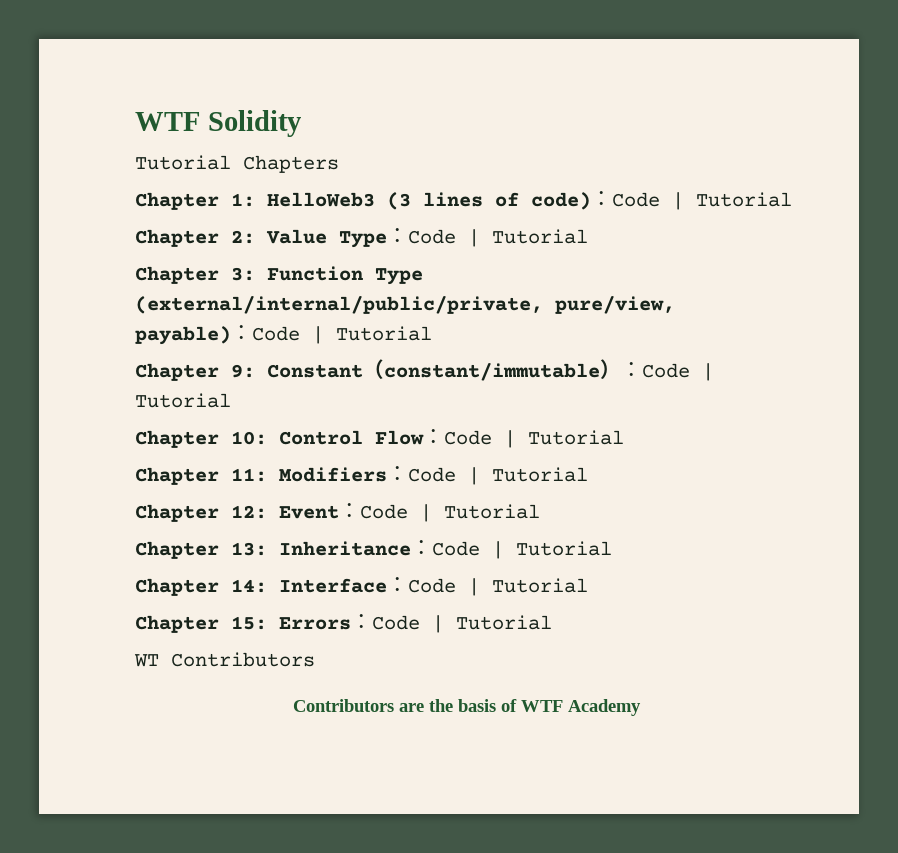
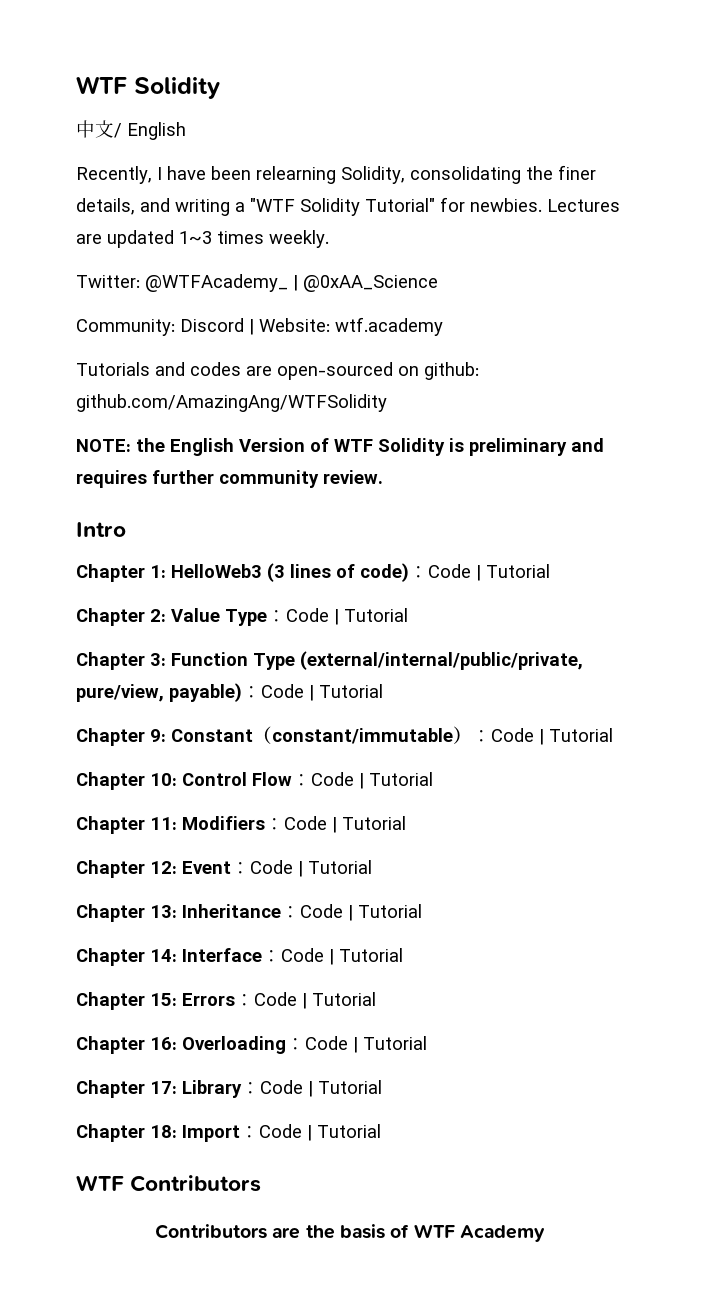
[135,155,339,173] Tutorial Chapters -> [76,120,186,140] [76,165,596,184] [76,197,620,216] [76,230,329,248] [76,274,438,292] [76,317,443,336] [76,362,479,380] [76,394,387,412] [76,438,604,456] [76,470,383,488] [76,522,126,537] 中文/ English // Recently, I have been relearning Solidity, consolidating the finer details, and writing a "WTF Solidity Tutorial" for newbies. Lectures are updated 1~3 times weekly. // Twitter: @WTFAcademy_ | @0xAA_Science // Community: Discord | Website: wtf.academy // Tutorials and codes are open-sourced on github: github.com/AmazingAng/WTFSolidity // NOTE: the English Version of WTF Solidity is preliminary and requires further community review. // Intro
[134,654,159,667] WT -> [76,1036,427,1054] [76,1080,382,1098] [76,1124,381,1142] [76,1175,124,1191] Chapter 16: Overloading：Code | Tutorial // Chapter 17: Library：Code | Tutorial // Chapter 18: Import：Code | Tutorial // WTF

